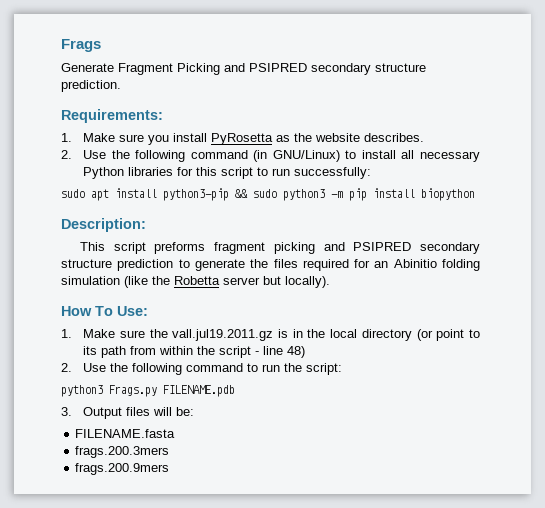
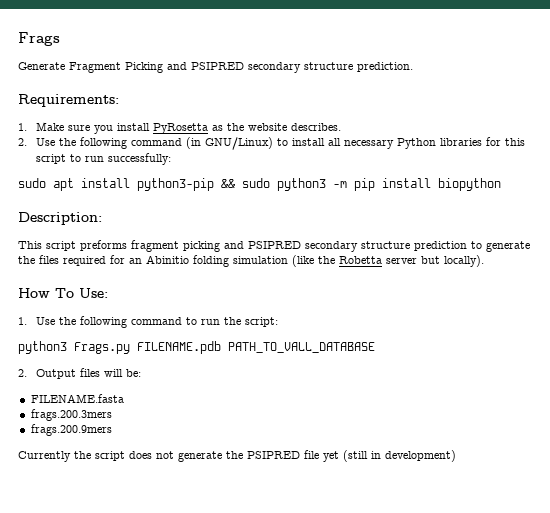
[83,329,480,341] [83,346,306,358] [61,363,72,372] Make sure the vall.jul19.2011.gz is in the local directory (or point to its path from within the script - line 48) // 2. -> (27, 321) none
[61,407,72,416] // 3. -> [228,342,375,353] [18,369,27,377] PATH_TO_VALL_DATABASE // 2.
(170, 469) none -> [18,450,456,462] // Currently the script does not generate the PSIPRED file yet (still in development)

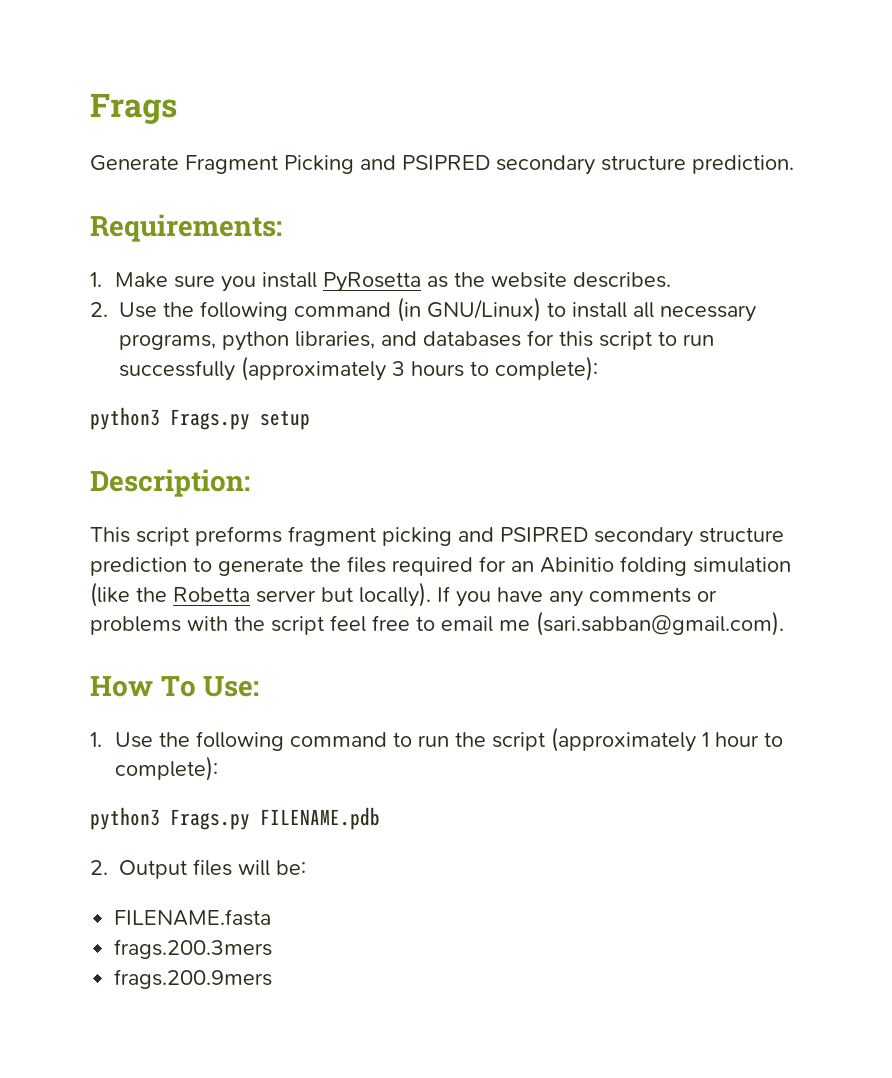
[396,138,482,149] Python libraries -> [119,331,521,351] programs, python libraries, and databases
[107,153,171,165] [18,178,501,191] successfully: // sudo apt install python3-pip && sudo python3 -m pip install biopython -> [119,356,598,381] [90,407,310,430] successfully (approximately 3 hours to complete): // python3 Frags.py setup
(484, 261) none -> [437,586,717,607] [90,611,784,636] If you have any comments or problems with the script feel free to email me (sari.sabban@gmail.com).
[244,317,278,327] script: -> [492,727,784,752] [115,756,219,781] script (approximately 1 hour to complete):
[228,342,375,353] PATH_TO_VALL_DATABASE -> (380, 818) none
[18,450,456,462] // Currently the script does not generate the PSIPRED file yet (still in development) -> (273, 979) none

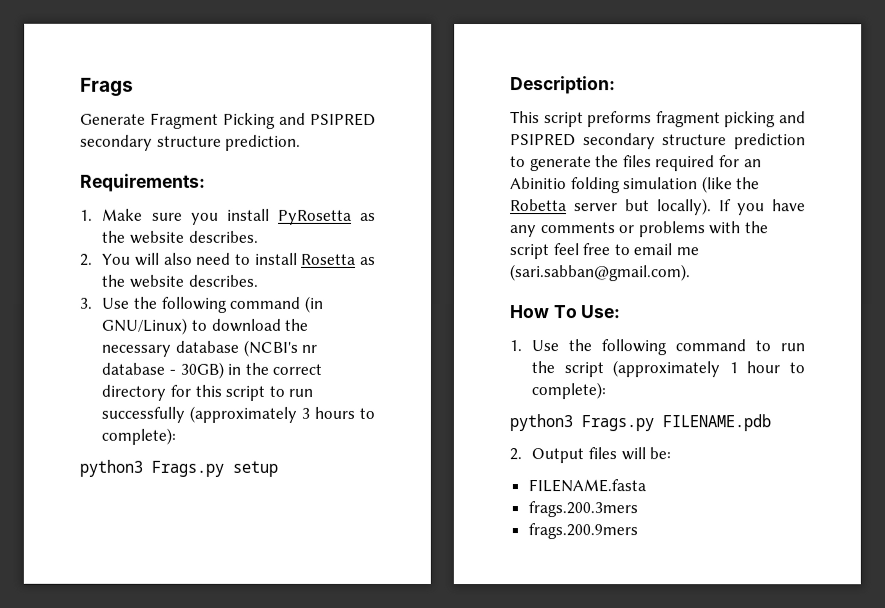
(108, 309) none -> [102,252,376,266] [102,274,259,288] [79,297,93,309] You will also need to install Rosetta as the website describes. // 3.
[572,302,756,322] [119,331,521,351] install all necessary programs, python libraries, and databases -> [210,318,309,332] [101,339,318,357] [101,361,323,379] [101,384,167,401] download the necessary database (NCBI's nr database - 30GB) in the correct directory

